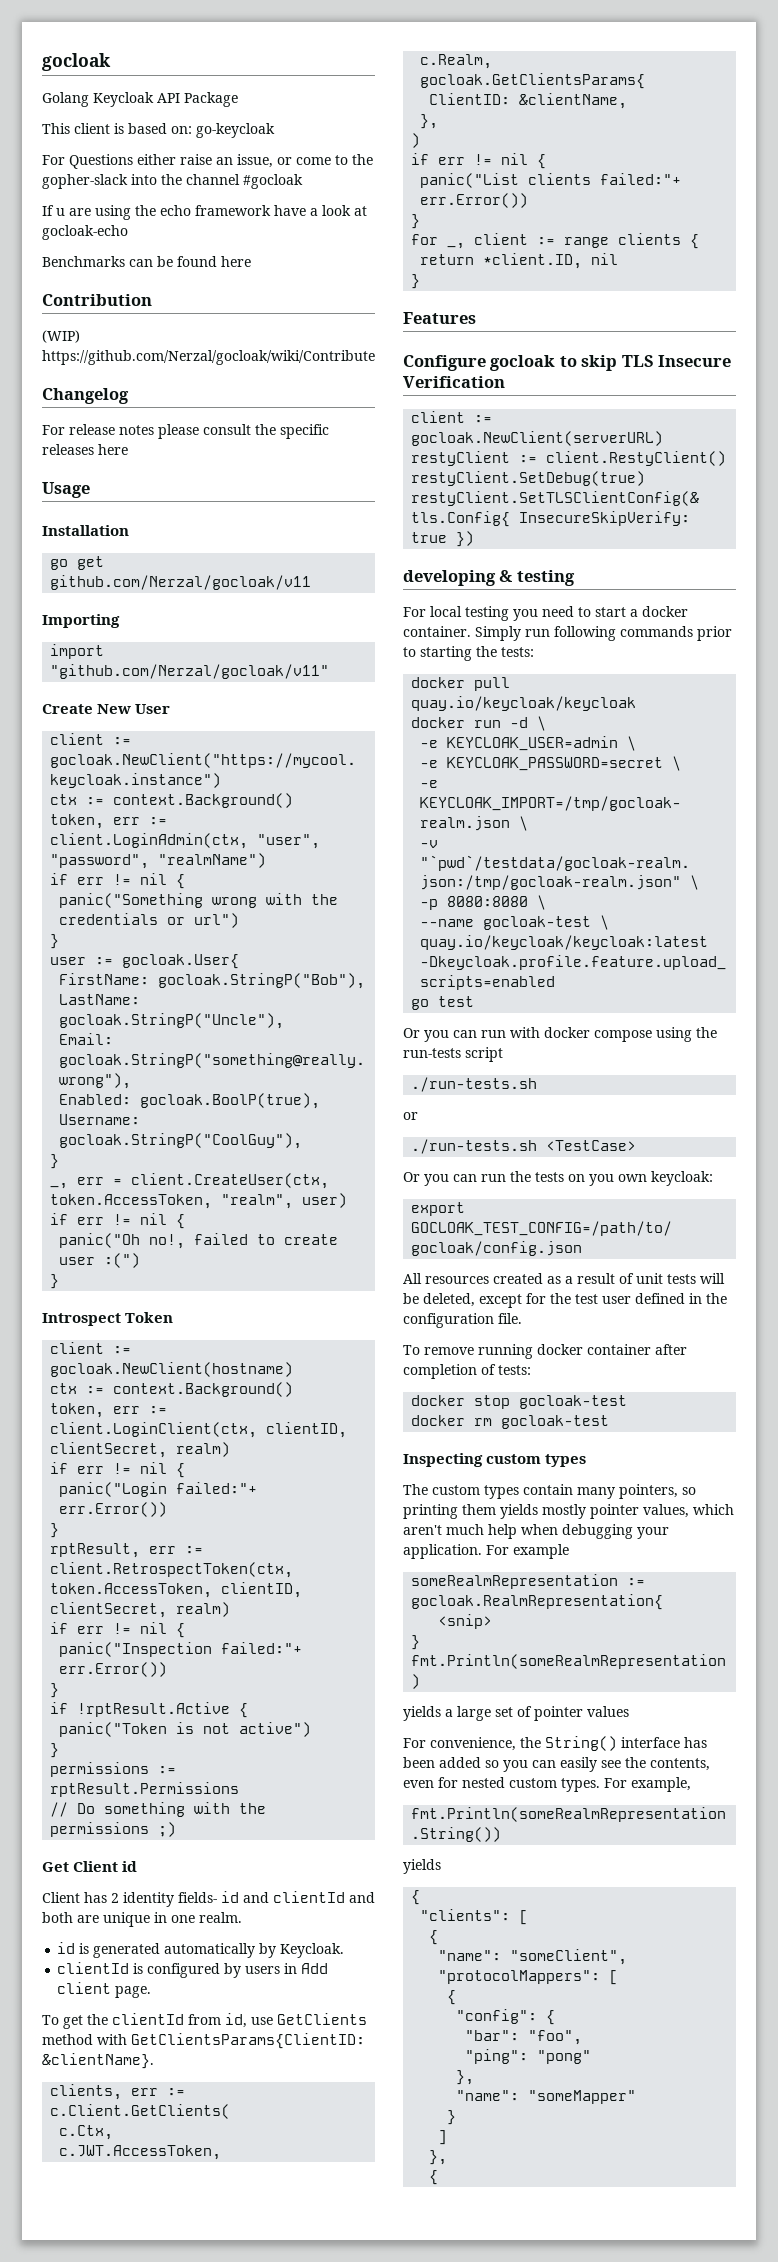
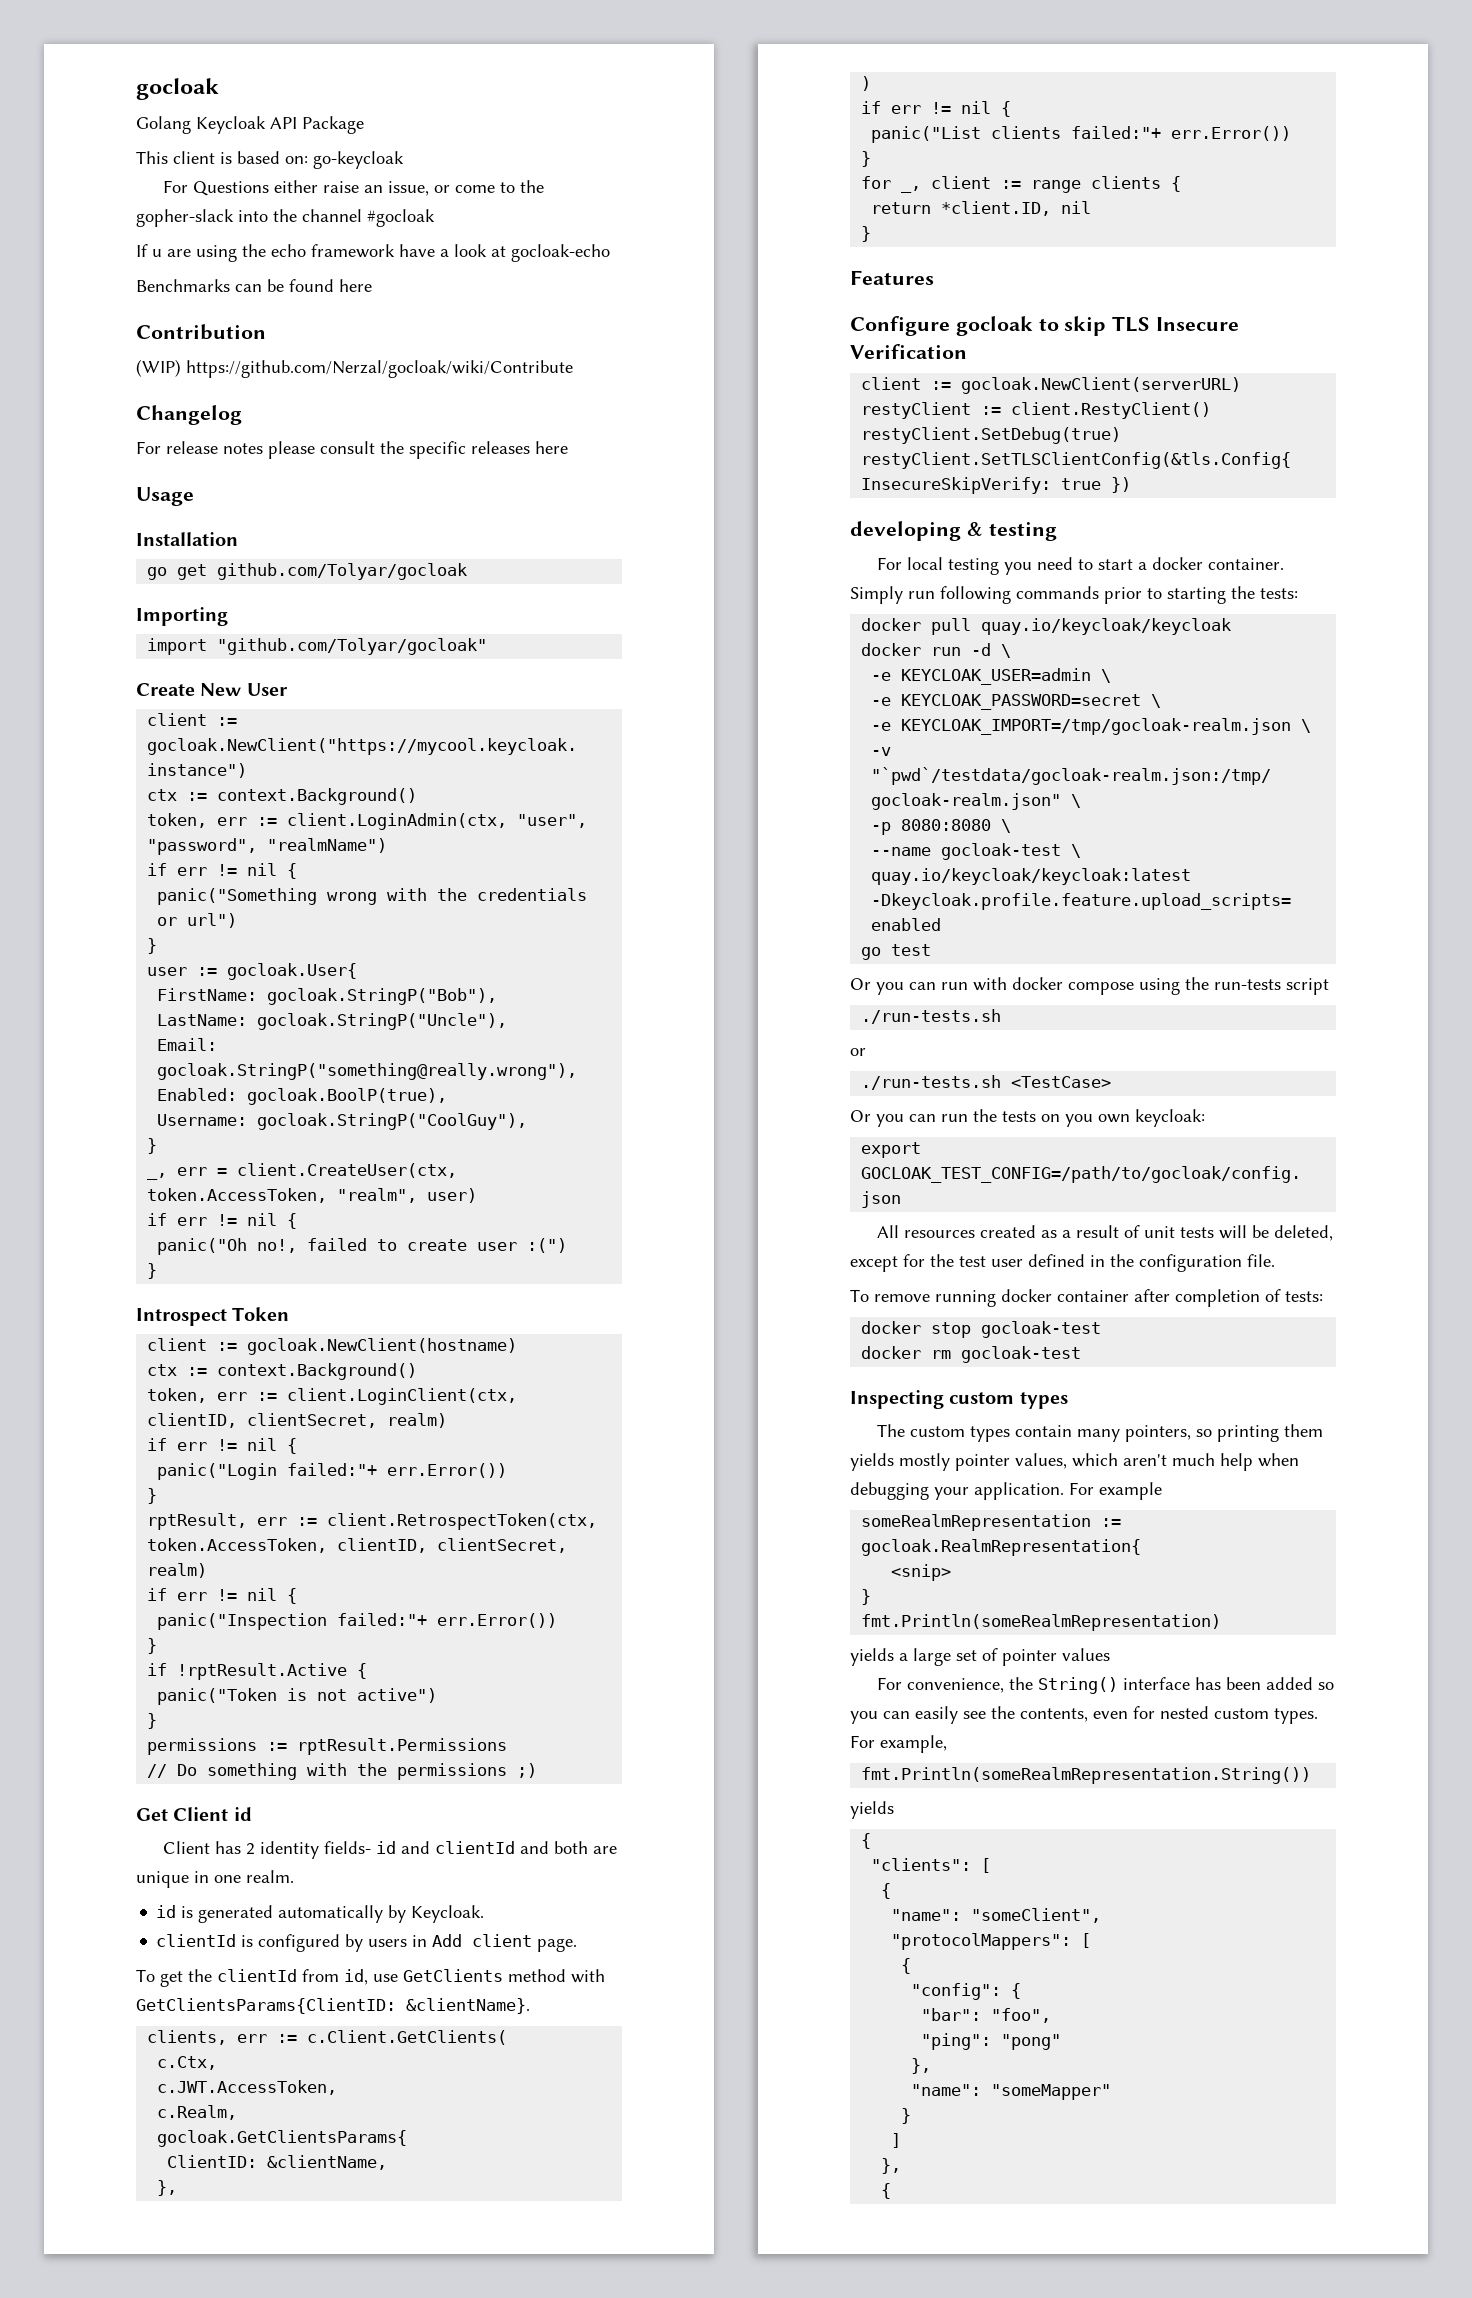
[50,575,312,590] github.com/Nerzal/gocloak/v11 -> [217,563,468,580] github.com/Tolyar/gocloak
[50,664,330,679] "github.com/Nerzal/gocloak/v11" -> [217,638,488,655] "github.com/Tolyar/gocloak"

